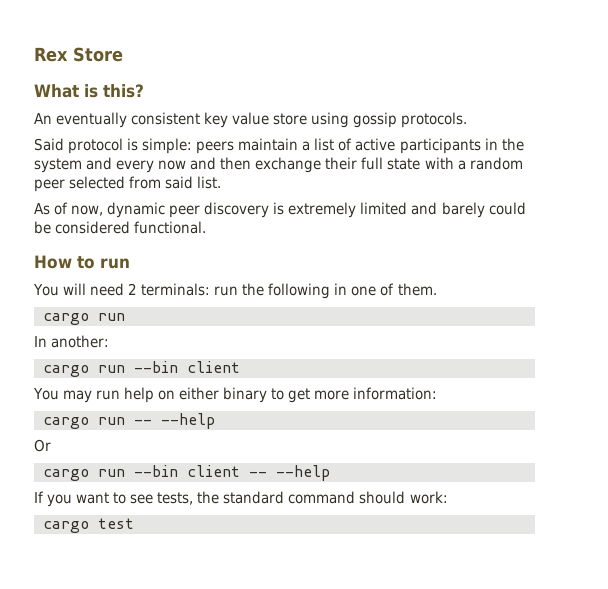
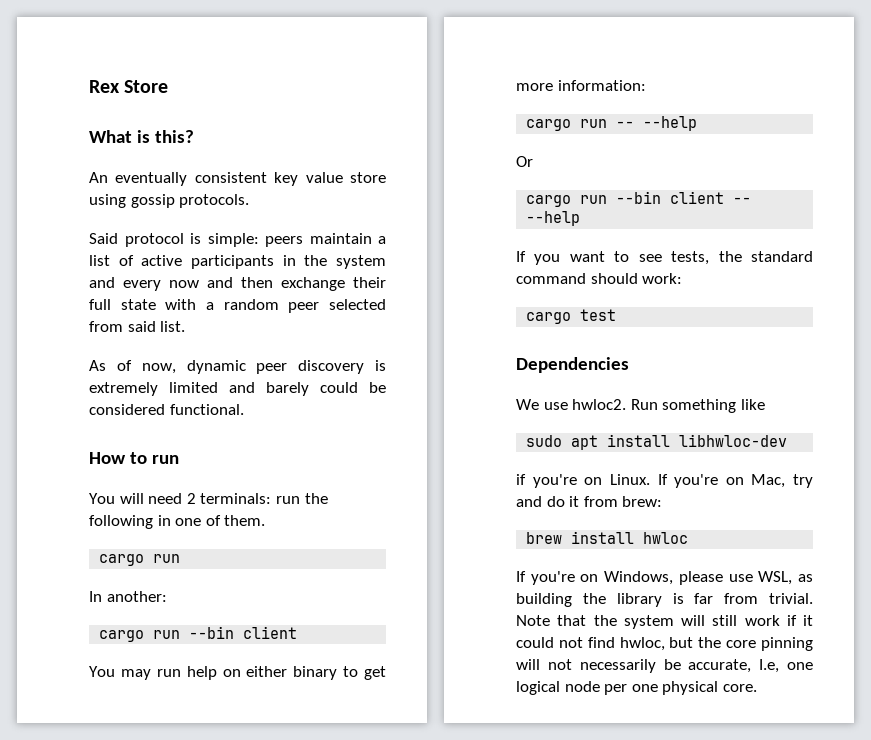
(134, 523) none -> [516,357,629,373] [516,399,765,413] [526,434,788,450] [516,474,813,488] [516,496,663,507] [526,531,689,544] [516,571,813,585] [516,593,813,607] [516,615,813,629] [516,637,813,651] [516,659,813,673] [516,681,757,695] // Dependencies // We use hwloc2. Run something like // sudo apt install libhwloc-dev // if you're on Linux. If you're on Mac, try and do it from brew: // brew install hwloc // If you're on Windows, please use WSL, as building the library is far from trivial. Note that the system will still work if it could not find hwloc, but the core pinning will not necessarily be accurate, I.e, one logical node per one physical core.

